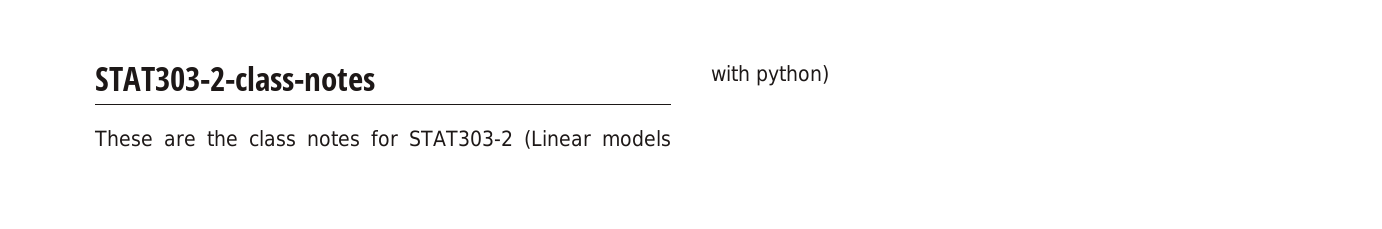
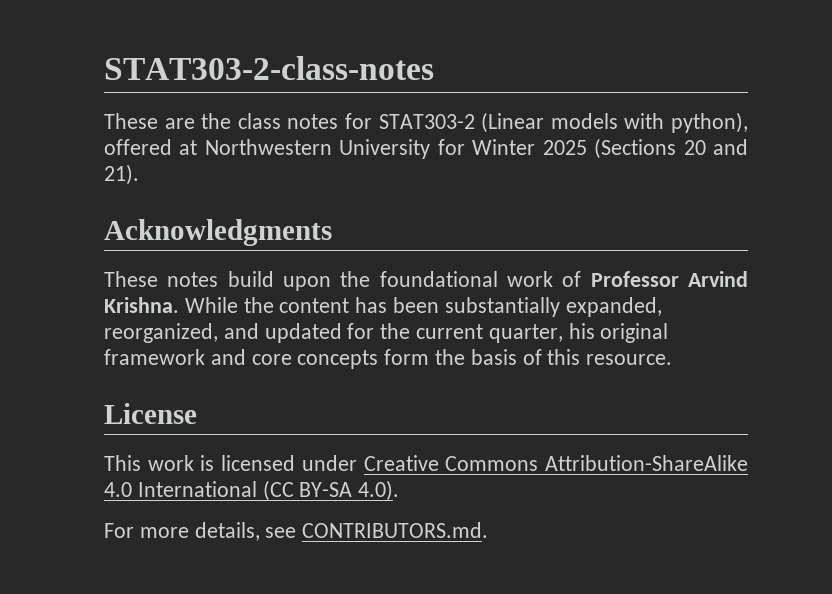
[756,65,829,86] python) -> [671,112,748,133] [104,138,749,159] [104,164,139,185] [104,219,332,246] [104,271,748,291] [104,297,662,317] [104,323,669,343] [104,349,673,369] [104,403,197,424] [104,455,748,471] [104,480,400,501] [104,522,489,541] python), offered at Northwestern University for Winter 2025 (Sections 20 and 21). // Acknowledgments // These notes build upon the foundational work of Professor Arvind Krishna. While the content has been substantially expanded, reorganized, and updated for the current quarter, his original framework and core concepts form the basis of this resource. // License // This work is licensed under Creative Commons Attribution-ShareAlike 4.0 International (CC BY-SA 4.0). // For more details, see CONTRIBUTORS.md.

